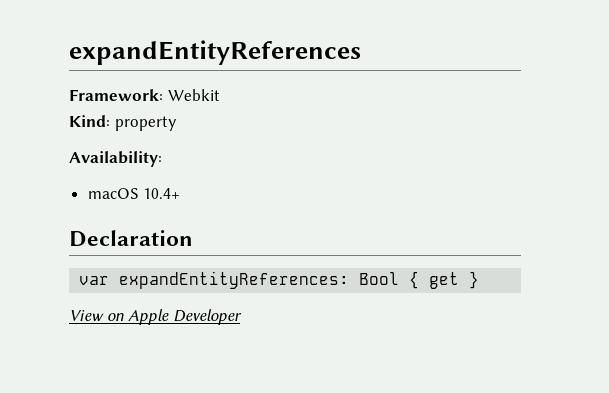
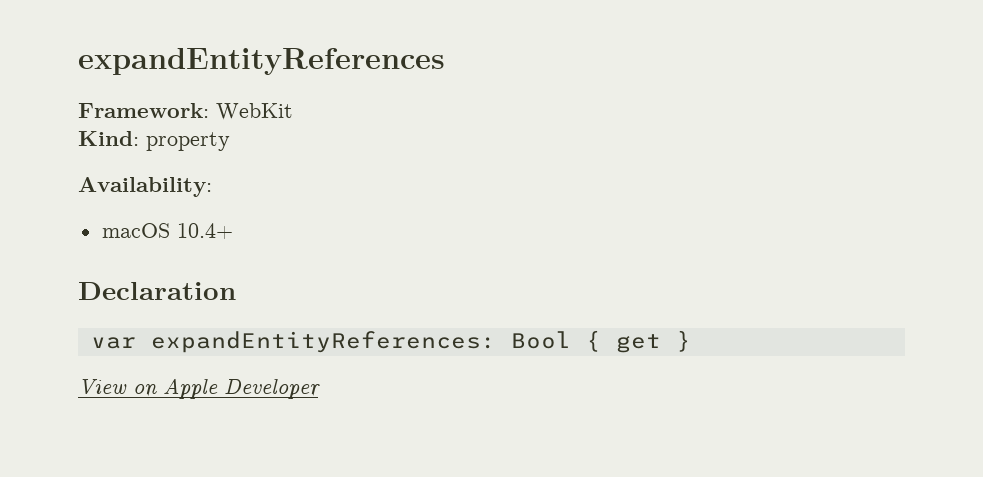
[167,89,220,101] Webkit -> [216,103,293,120] WebKit

